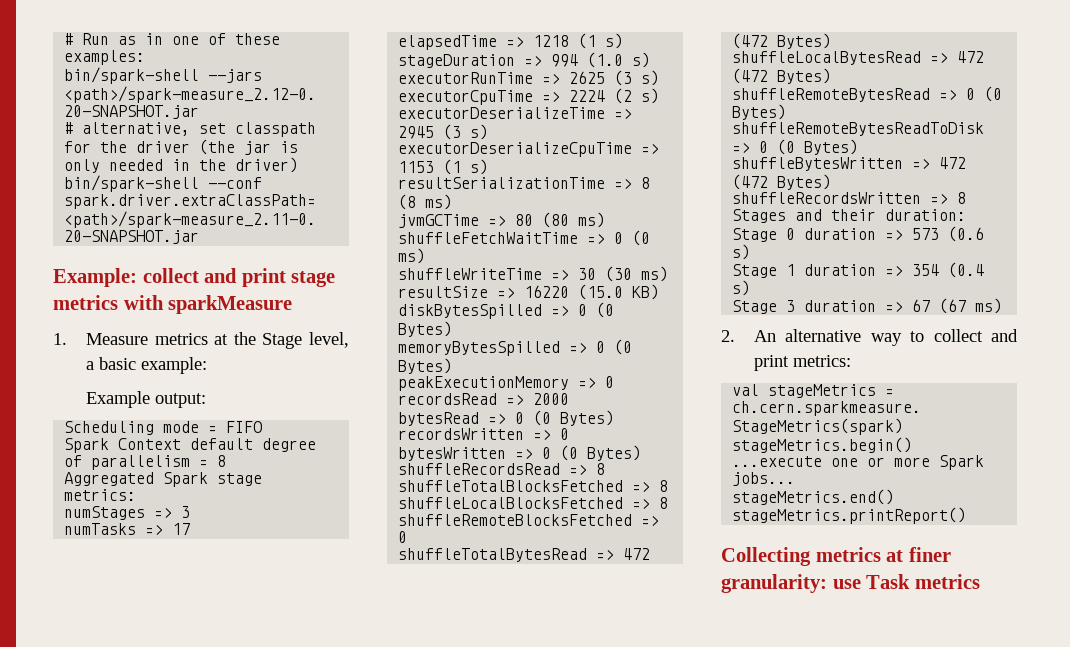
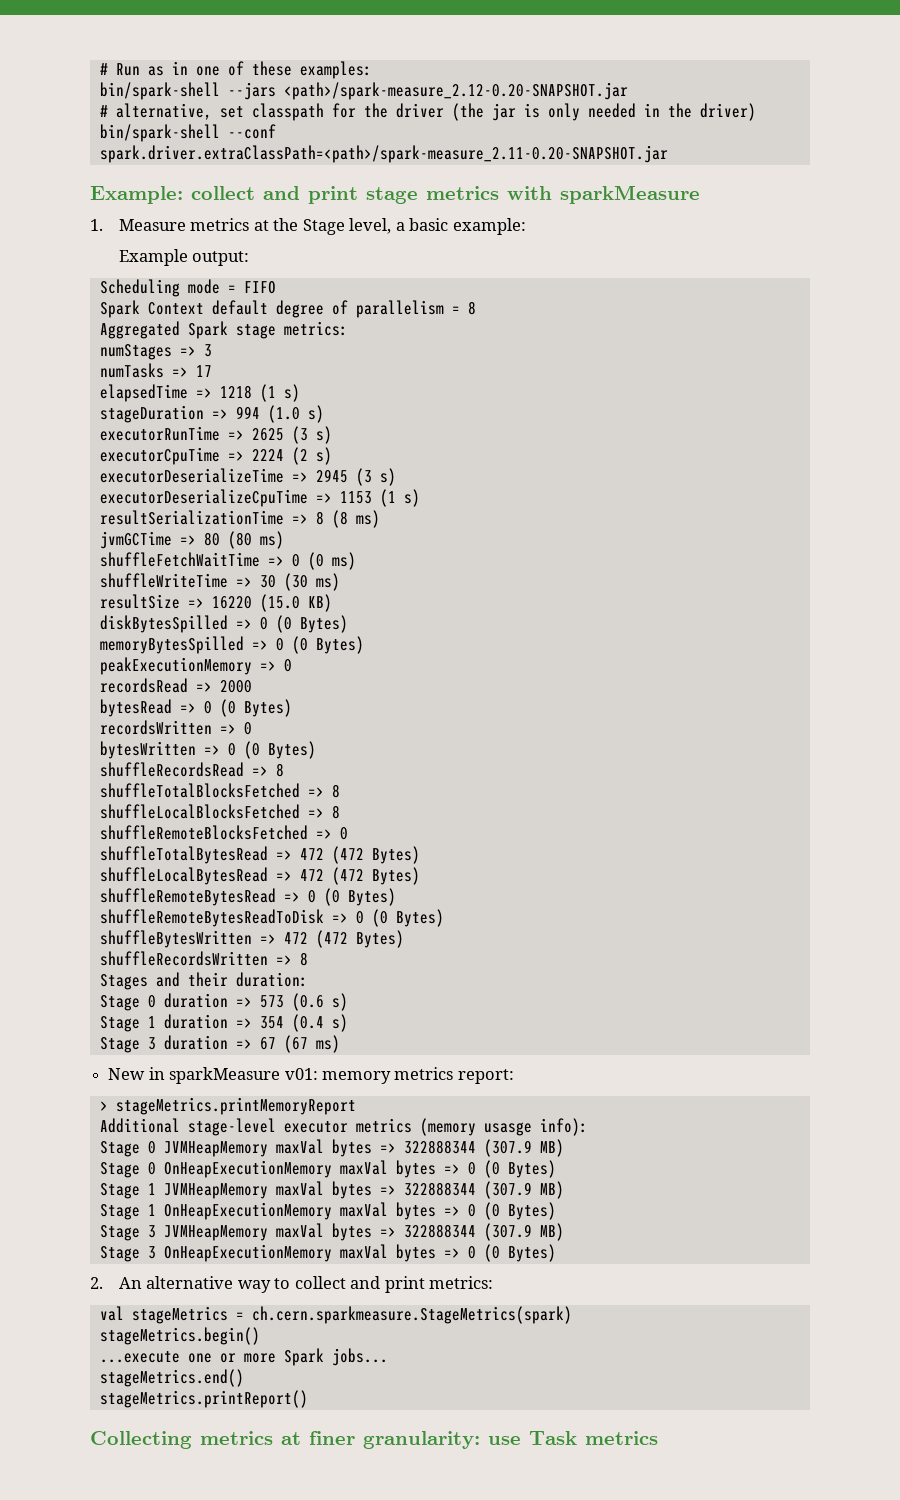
(1003, 306) none -> [108,1067,514,1084] [99,1097,356,1115] [99,1118,588,1136] [99,1139,564,1157] [99,1160,556,1178] [99,1181,564,1199] [99,1202,556,1220] [99,1223,564,1241] [99,1244,556,1262] // New in sparkMeasure v01: memory metrics report: // > stageMetrics.printMemoryReport // Additional stage-level executor metrics (memory usasge info): // Stage 0 JVMHeapMemory maxVal bytes => 322888344 (307.9 MB) // Stage 0 OnHeapExecutionMemory maxVal bytes => 0 (0 Bytes) // Stage 1 JVMHeapMemory maxVal bytes => 322888344 (307.9 MB) // Stage 1 OnHeapExecutionMemory maxVal bytes => 0 (0 Bytes) // Stage 3 JVMHeapMemory maxVal bytes => 322888344 (307.9 MB) // Stage 3 OnHeapExecutionMemory maxVal bytes => 0 (0 Bytes)

